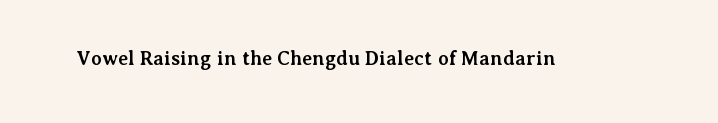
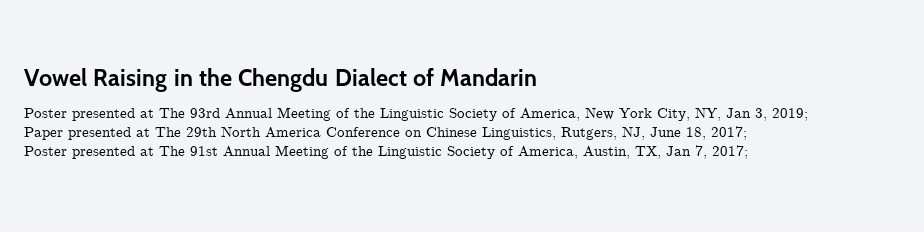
(556, 57) none -> [24,107,808,121] [24,126,747,140] [24,145,748,159] // Poster presented at The 93rd Annual Meeting of the Linguistic Society of America, New York City, NY, Jan 3, 2019; // Paper presented at The 29th North America Conference on Chinese Linguistics, Rutgers, NJ, June 18, 2017; // Poster presented at The 91st Annual Meeting of the Linguistic Society of America, Austin, TX, Jan 7, 2017;

